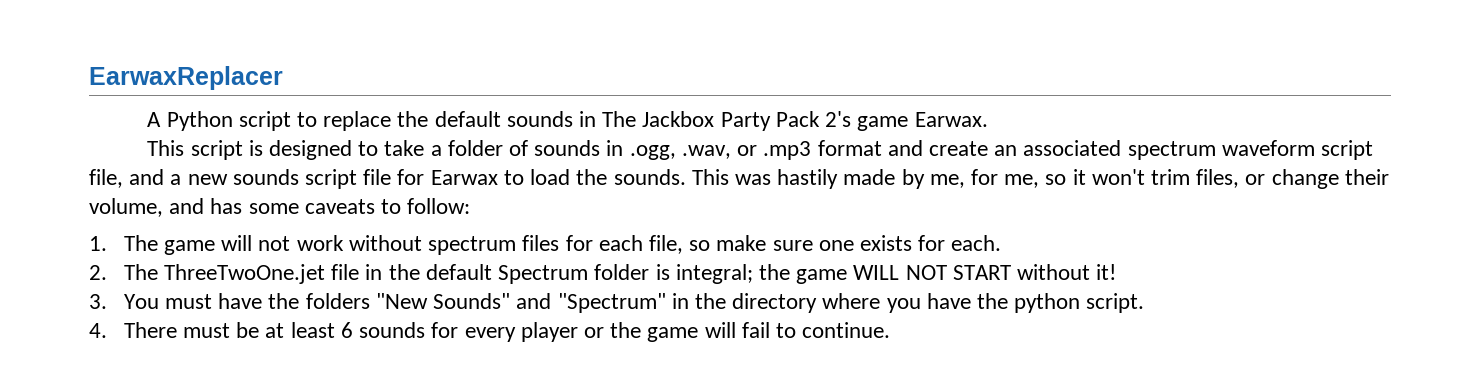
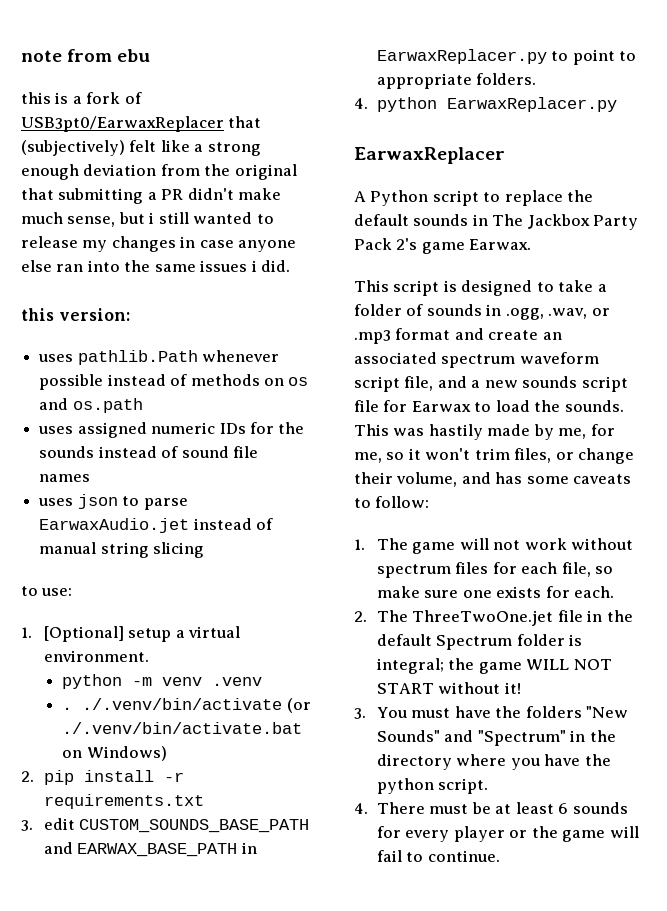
(89, 78) none -> [21,49,151,62] [21,92,142,104] [21,116,262,132] [21,140,261,156] [21,164,297,180] [21,188,282,204] [21,212,274,227] [21,236,297,252] [21,260,291,272] [21,308,130,321] [38,350,280,365] [39,374,309,390] [39,398,143,413] [38,422,305,438] [39,446,258,458] [39,474,91,482] [38,494,188,510] [39,518,274,533] [39,542,205,558] [21,586,73,596] [21,626,241,642] [43,650,149,662] [62,674,263,689] [62,698,311,713] [62,722,303,734] [62,746,167,761] [21,770,184,785] [43,794,204,809] [21,818,310,833] [43,842,257,857] [376,49,637,65] [376,73,537,89] [354,97,617,112] note from ebu // this is a fork of USB3pt0/EarwaxReplacer that (subjectively) felt like a strong enough deviation from the original that submitting a PR didn't make much sense, but i still wanted to release my changes in case anyone else ran into the same issues i did. // this version: // uses pathlib.Path whenever possible instead of methods on os and os.path // uses assigned numeric IDs for the sounds instead of sound file names // uses json to parse EarwaxAudio.jet instead of manual string slicing // to use: // 1. [Optional] setup a virtual environment. // python -m venv .venv // . ./.venv/bin/activate (or ./.venv/bin/activate.bat on Windows) // 2. pip install -r requirements.txt // 3. edit CUSTOM_SOUNDS_BASE_PATH and EARWAX_BASE_PATH in EarwaxReplacer.py to point to appropriate folders. // 4. python EarwaxReplacer.py //

